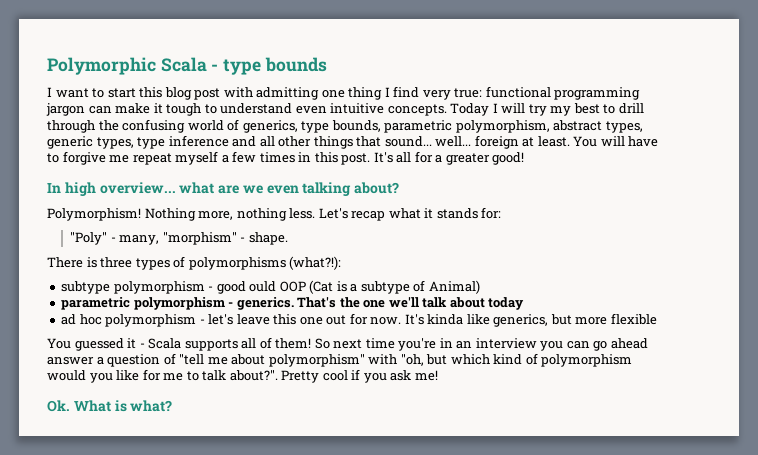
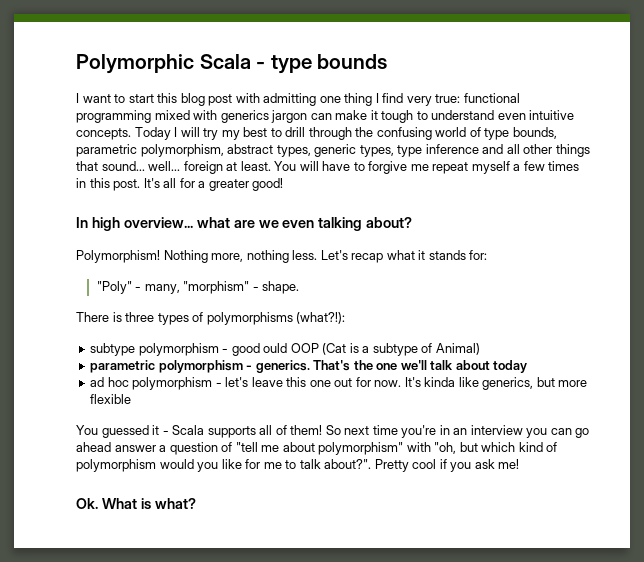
(641, 93) none -> [154,110,269,123] mixed with generics
[242,120,298,133] generics, -> (481, 132) none

